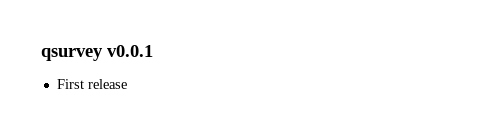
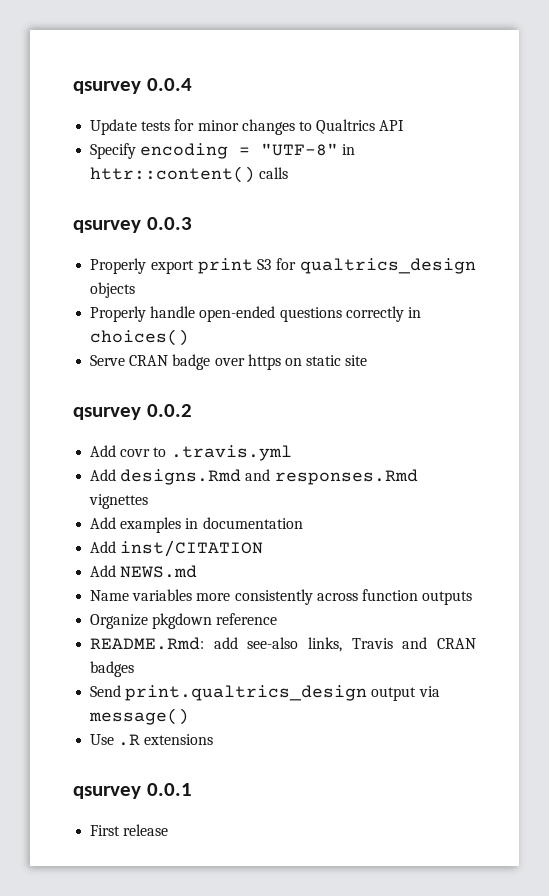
[41,45,153,61] qsurvey v0.0.1 -> [73,78,192,94] [90,119,405,135] [90,143,356,159] [90,166,289,183] [73,217,192,233] [90,258,476,274] [90,282,136,298] [90,306,421,322] [90,329,190,346] [90,354,368,370] [73,404,192,420] [90,445,292,461] [90,469,418,485] [89,494,149,509] [90,517,303,533] [90,540,264,557] [90,565,198,578] [90,589,473,605] [90,613,278,629] [90,637,476,652] [90,661,135,677] [90,685,440,701] [89,708,190,725] [90,734,214,746] [73,783,192,799] qsurvey 0.0.4 // Update tests for minor changes to Qualtrics API // Specify encoding = "UTF-8" in httr::content() calls // qsurvey 0.0.3 // Properly export print S3 for qualtrics_design objects // Properly handle open-ended questions correctly in choices() // Serve CRAN badge over https on static site // qsurvey 0.0.2 // Add covr to .travis.yml // Add designs.Rmd and responses.Rmd vignettes // Add examples in documentation // Add inst/CITATION // Add NEWS.md // Name variables more consistently across function outputs // Organize pkgdown reference // README.Rmd: add see-also links, Travis and CRAN badges // Send print.qualtrics_design output via message() // Use .R extensions // qsurvey 0.0.1

